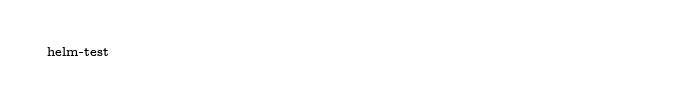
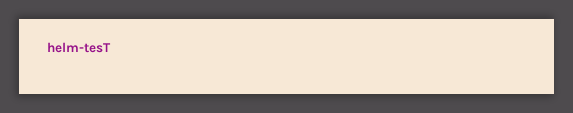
[47,47,109,56] helm-test -> [47,42,111,53] helm-tesT

